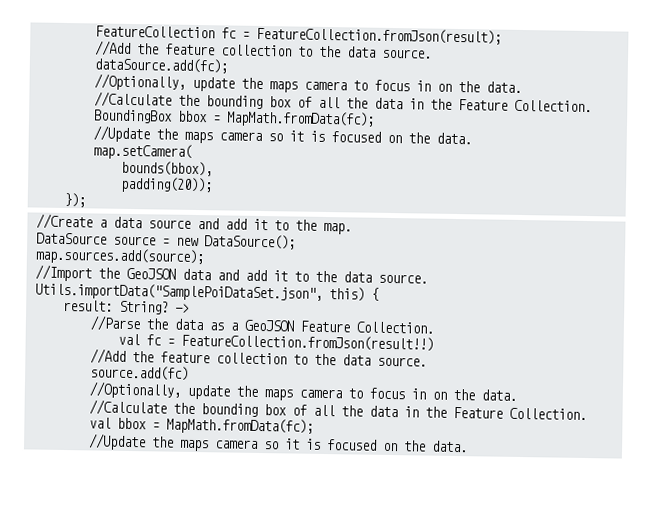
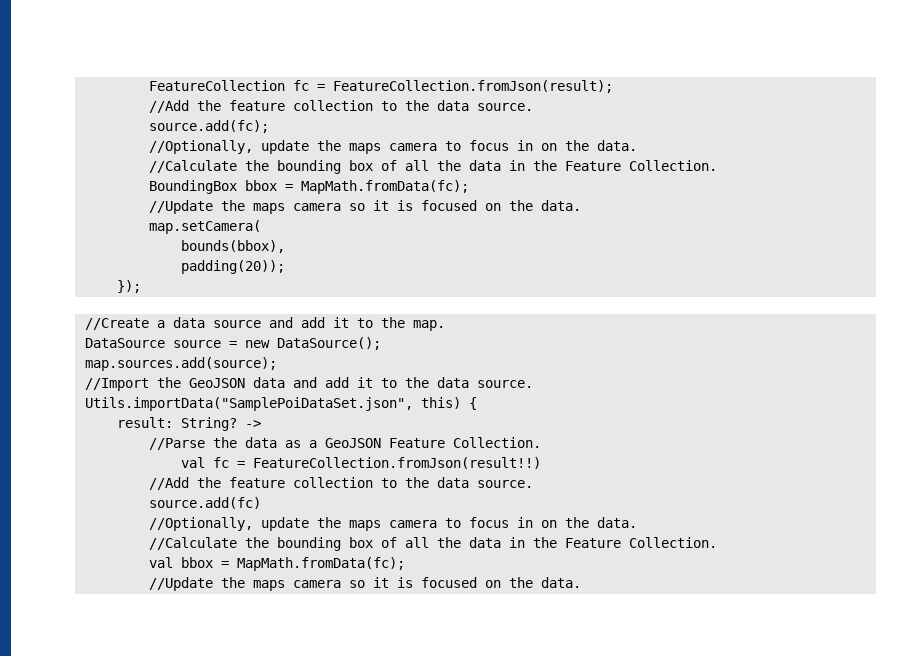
[93,57,228,74] dataSource.add(fc); -> [148,120,269,133] source.add(fc);

